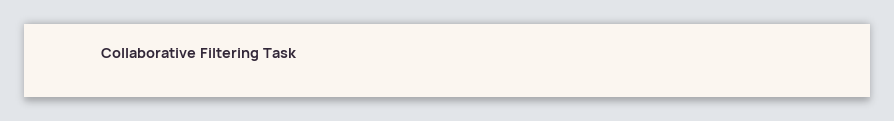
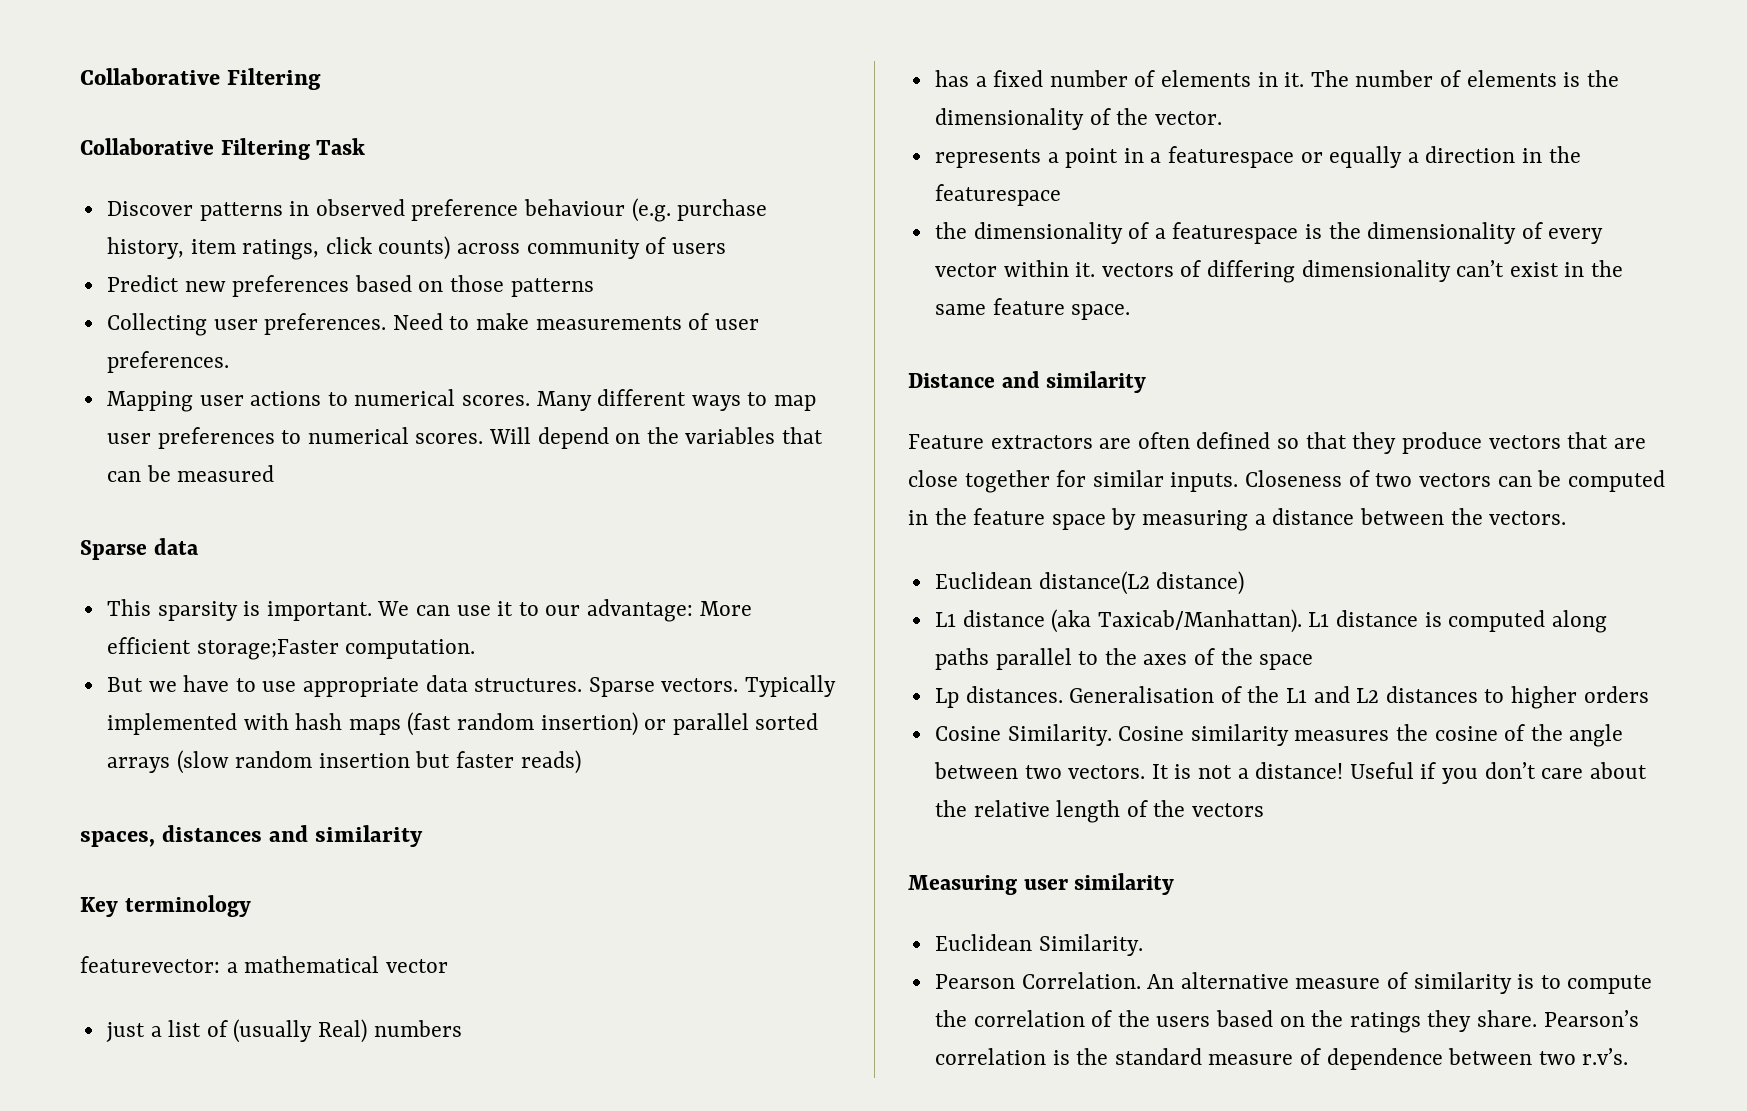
[101,48,259,61] Collaborative Filtering -> [80,68,321,90] [80,138,310,160] Collaborative Filtering // Collaborative Filtering
(297, 53) none -> [106,198,768,222] [106,236,726,260] [106,275,594,297] [106,313,759,336] [106,351,229,373] [106,389,817,412] [106,427,824,449] [106,465,275,482] [80,538,199,560] [106,599,752,622] [106,637,476,660] [106,675,837,697] [106,712,819,736] [106,750,581,774] [80,825,423,847] [80,895,251,917] [80,956,448,973] [105,1019,462,1043] [934,70,1619,87] [934,108,1222,130] [934,146,1581,168] [934,184,1061,206] [934,222,1604,244] [934,260,1624,283] [934,298,1131,320] [908,371,1147,393] [908,432,1646,454] [908,470,1665,493] [908,508,1567,531] [934,571,1245,595] [934,609,1607,633] [934,648,1314,670] [934,686,1649,709] [934,724,1624,747] [933,762,1647,784] [934,800,1265,823] [908,873,1175,895] [934,934,1143,956] [934,972,1653,994] [934,1010,1639,1033] [934,1048,1629,1070] // Discover patterns in observed preference behaviour (e.g. purchase history, item ratings, click counts) across community of users // Predict new preferences based on those patterns // Collecting user preferences. Need to make measurements of user preferences. // Mapping user actions to numerical scores. Many different ways to map user preferences to numerical scores. Will depend on the variables that can be measured // Sparse data // This sparsity is important. We can use it to our advantage: More efficient storage;Faster computation. // But we have to use appropriate data structures. Sparse vectors. Typically implemented with hash maps (fast random insertion) or parallel sorted arrays (slow random insertion but faster reads) // spaces, distances and similarity // Key terminology // featurevector: a mathematical vector // just a list of (usually Real) numbers // has a fixed number of elements in it. The number of elements is the dimensionality of the vector. // represents a point in a featurespace or equally a direction in the featurespace // the dimensionality of a featurespace is the dimensionality of every vector within it. vectors of differing dimensionality can’t exist in the same feature space. // Distance and similarity // Feature extractors are often defined so that they produce vectors that are close together for similar inputs. Closeness of two vectors can be computed in the feature space by measuring a distance between the vectors. // Euclidean distance(L2 distance) // L1 distance (aka Taxicab/Manhattan). L1 distance is computed along paths parallel to the axes of the space // Lp distances. Generalisation of the L1 and L2 distances to higher orders // Cosine Similarity. Cosine similarity measures the cosine of the angle between two vectors. It is not a distance! Useful if you don’t care about the relative length of the vectors // Measuring user similarity // Euclidean Similarity. // Pearson Correlation. An alternative measure of similarity is to compute the correlation of the users based on the ratings they share. Pearson’s correlation is the standard measure of dependence between two r.v’s.

